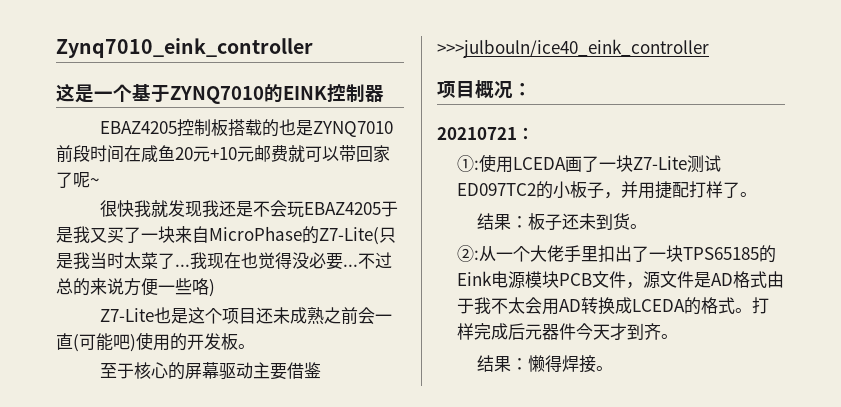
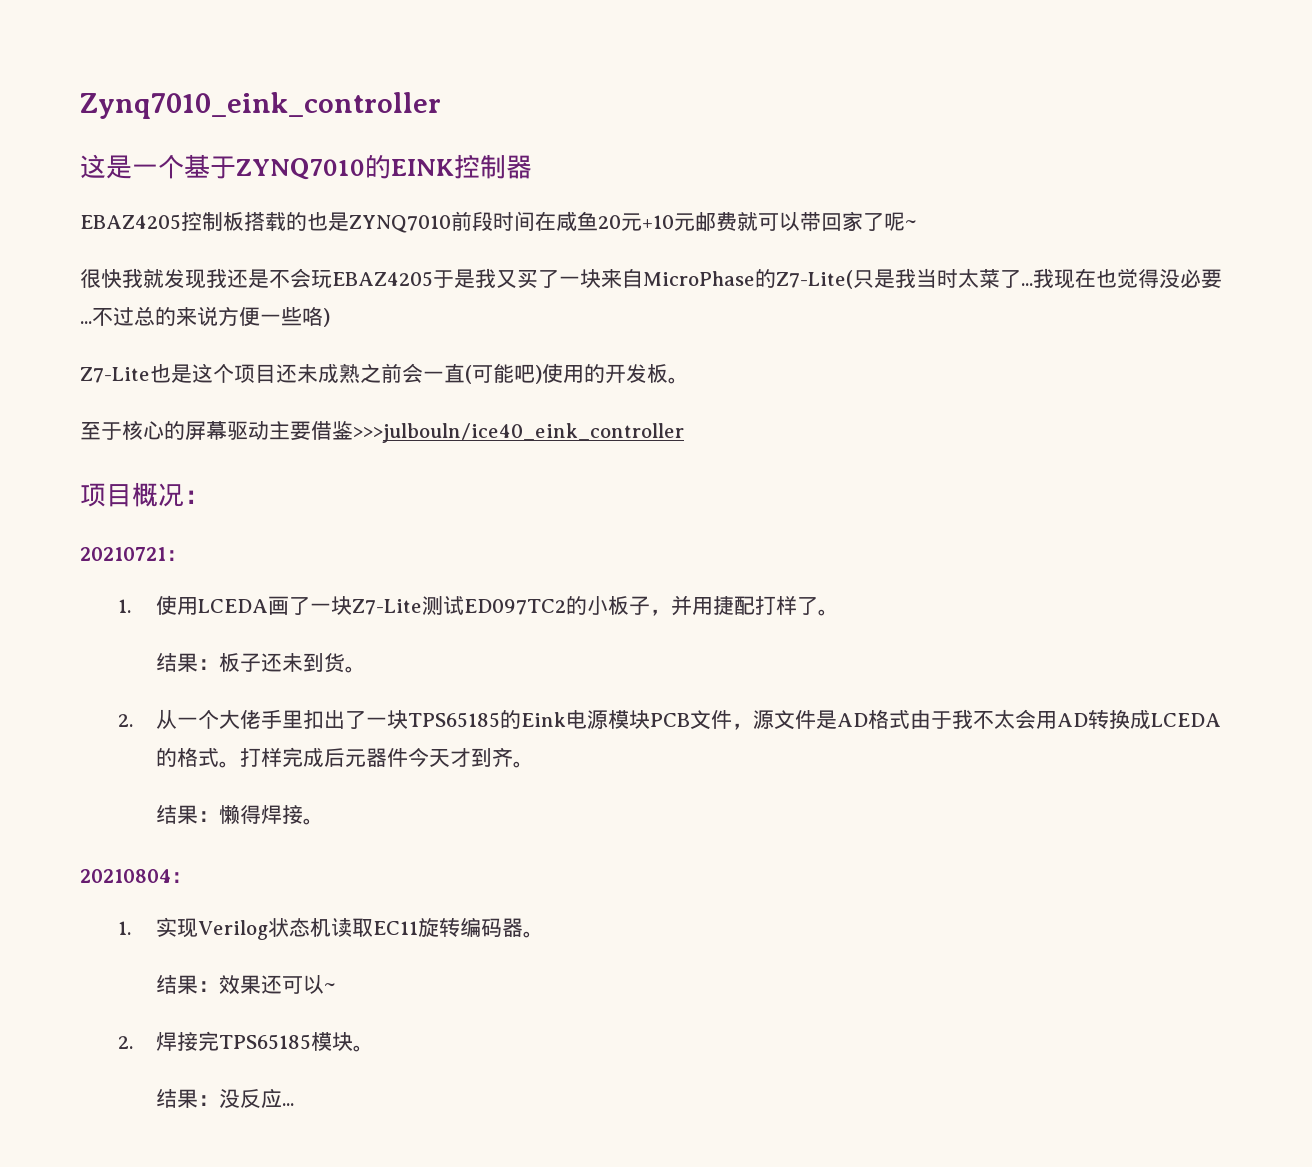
[457,155,480,172] ①: -> [118,599,132,613] 1.
[457,245,480,262] ②: -> [118,714,134,727] 2.
(614, 368) none -> [80,869,192,883] [118,917,544,940] [156,975,336,994] [118,1031,375,1052] [156,1088,295,1108] // 20210804： // 1.实现Verilog状态机读取EC11旋转编码器。 // 结果：效果还可以~ // 2.焊接完TPS65185模块。 // 结果：没反应...

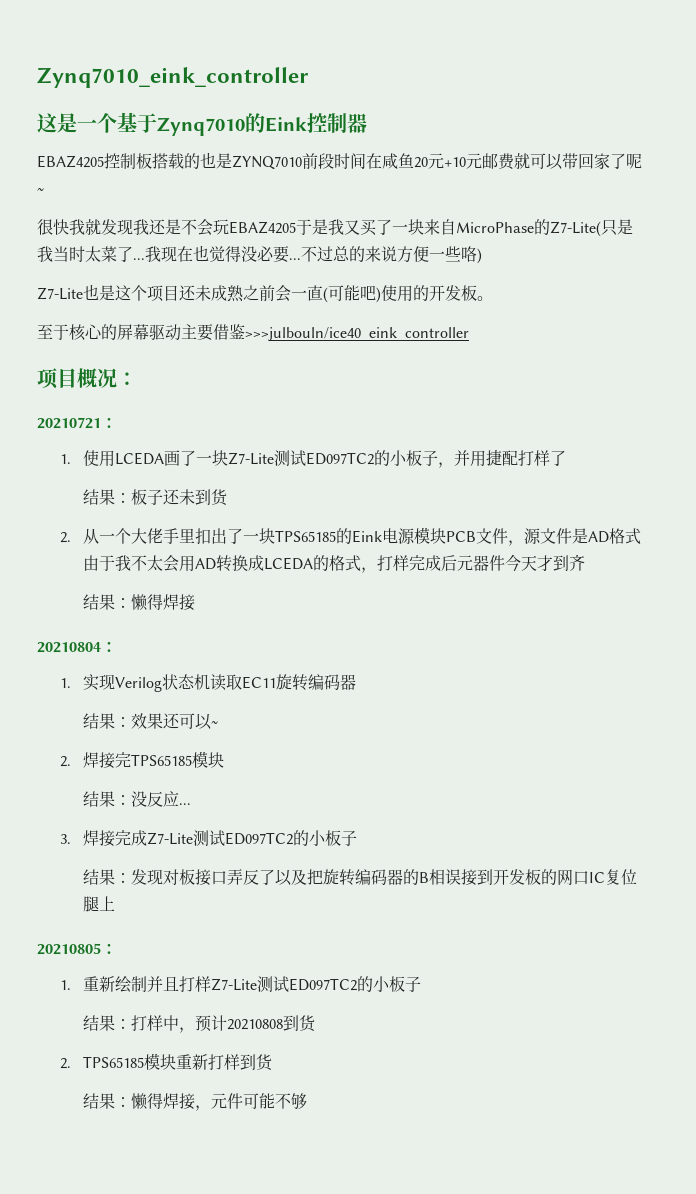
[236,154,454,180] ZYNQ7010的EINK -> [157,113,307,136] Zynq7010的Eink
[818,609,840,616] 。 -> (566, 458) none
[345,666,367,673] 。 -> (228, 497) none
[219,761,241,768] 。 -> [360,567,377,573] ，
[513,761,535,768] [156,804,325,825] 。 // 结果：懒得焊接。 -> [82,594,195,611] // 结果：懒得焊接
[522,931,544,938] 。 -> (356, 682) none
[353,1045,375,1052] 。 -> (224, 760) none
(295, 1104) none -> [59,830,357,847] [82,869,637,886] [82,896,115,912] [37,943,117,955] [59,976,421,993] [82,1015,316,1033] [59,1053,273,1071] [82,1093,307,1111] // 3.焊接完成Z7-Lite测试ED097TC2的小板子 // 结果：发现对板接口弄反了以及把旋转编码器的B相误接到开发板的网口IC复位腿上 // 20210805： // 1.重新绘制并且打样Z7-Lite测试ED097TC2的小板子 // 结果：打样中，预计20210808到货 // 2. TPS65185模块重新打样到货 // 结果：懒得焊接，元件可能不够

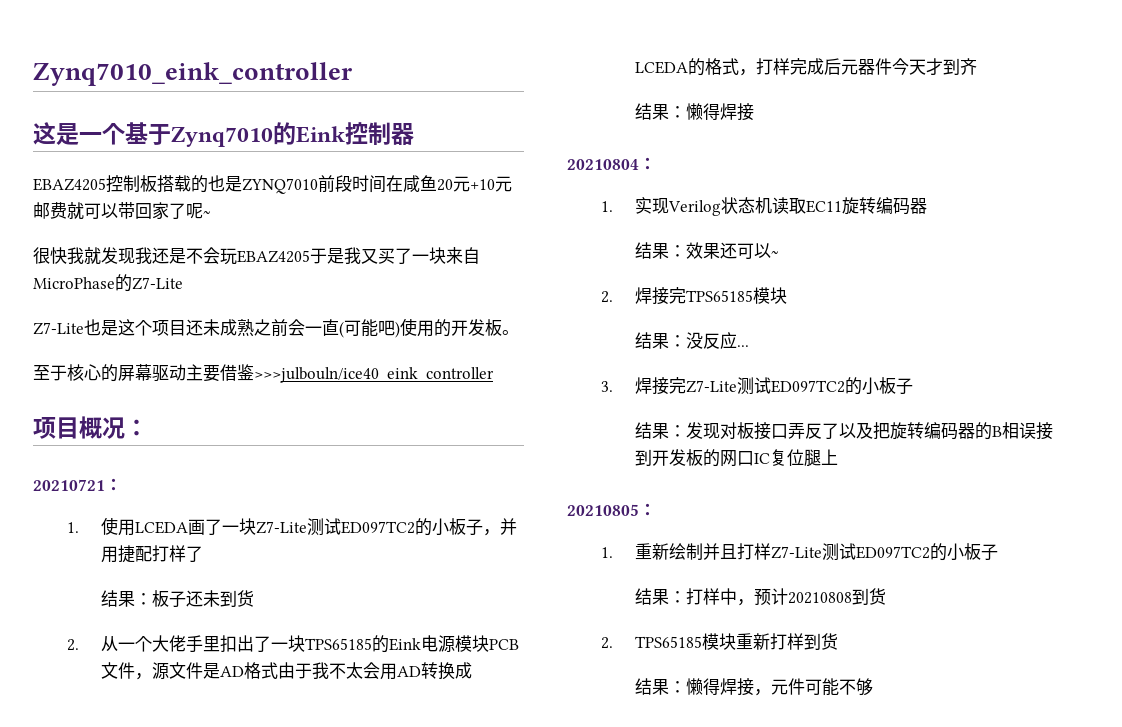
[550,219,633,237] [37,245,482,264] Z7-Lite(只是我当时太菜了...我现在也觉得没必要...不过总的来说方便一些咯) -> [132,277,183,290] Z7-Lite
[130,830,147,846] 成 -> (686, 385) none

